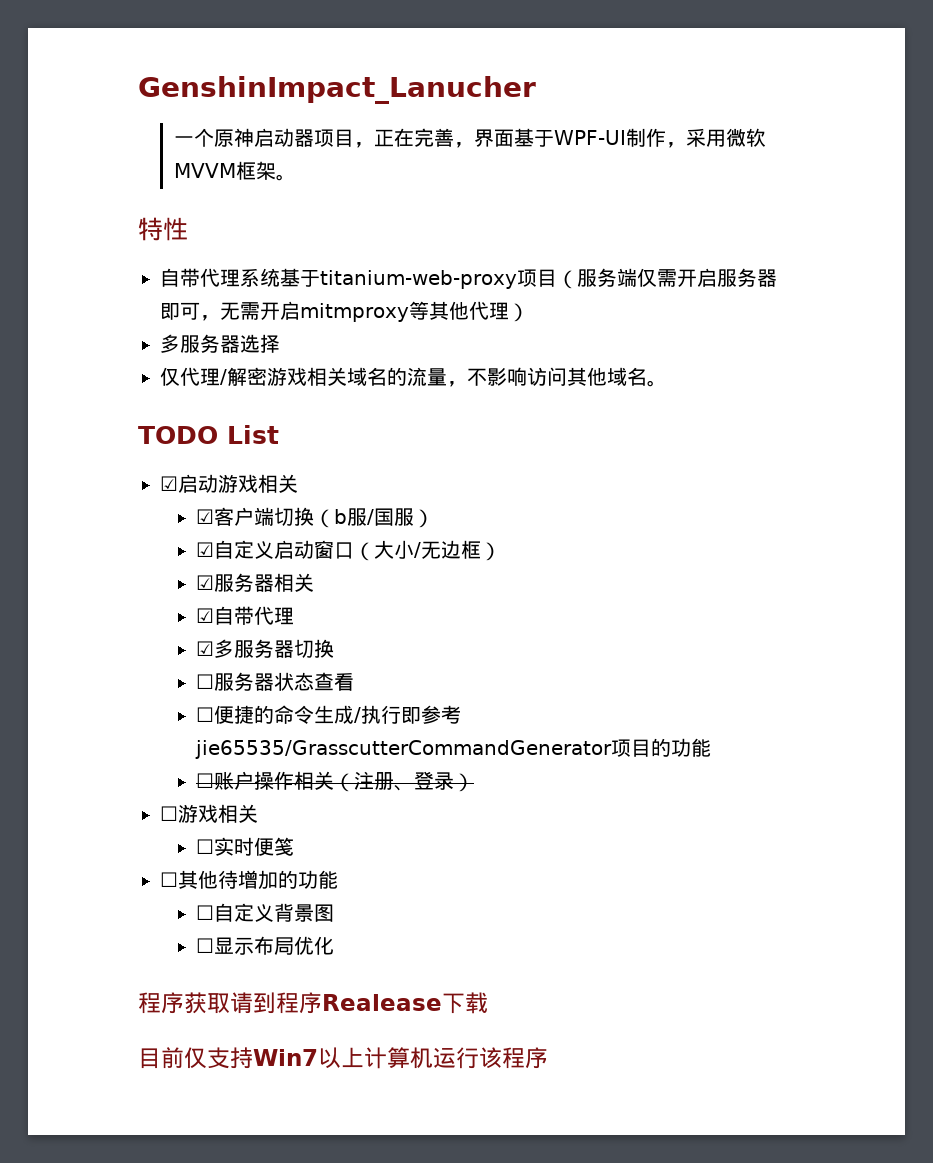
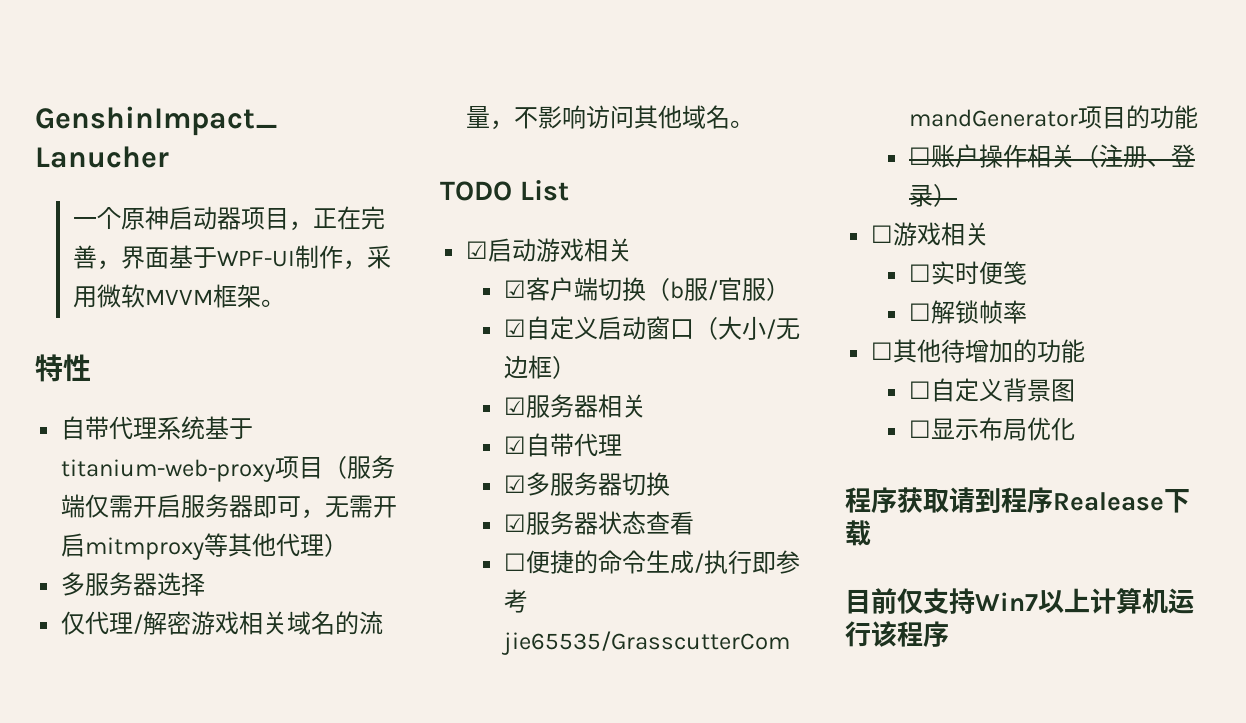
[373,508,394,526] 国 -> [718,277,743,301] 官
[195,674,214,689] ☐ -> [504,514,527,532] ☑
(294, 846) none -> [909,300,1028,324] // ☐解锁帧率

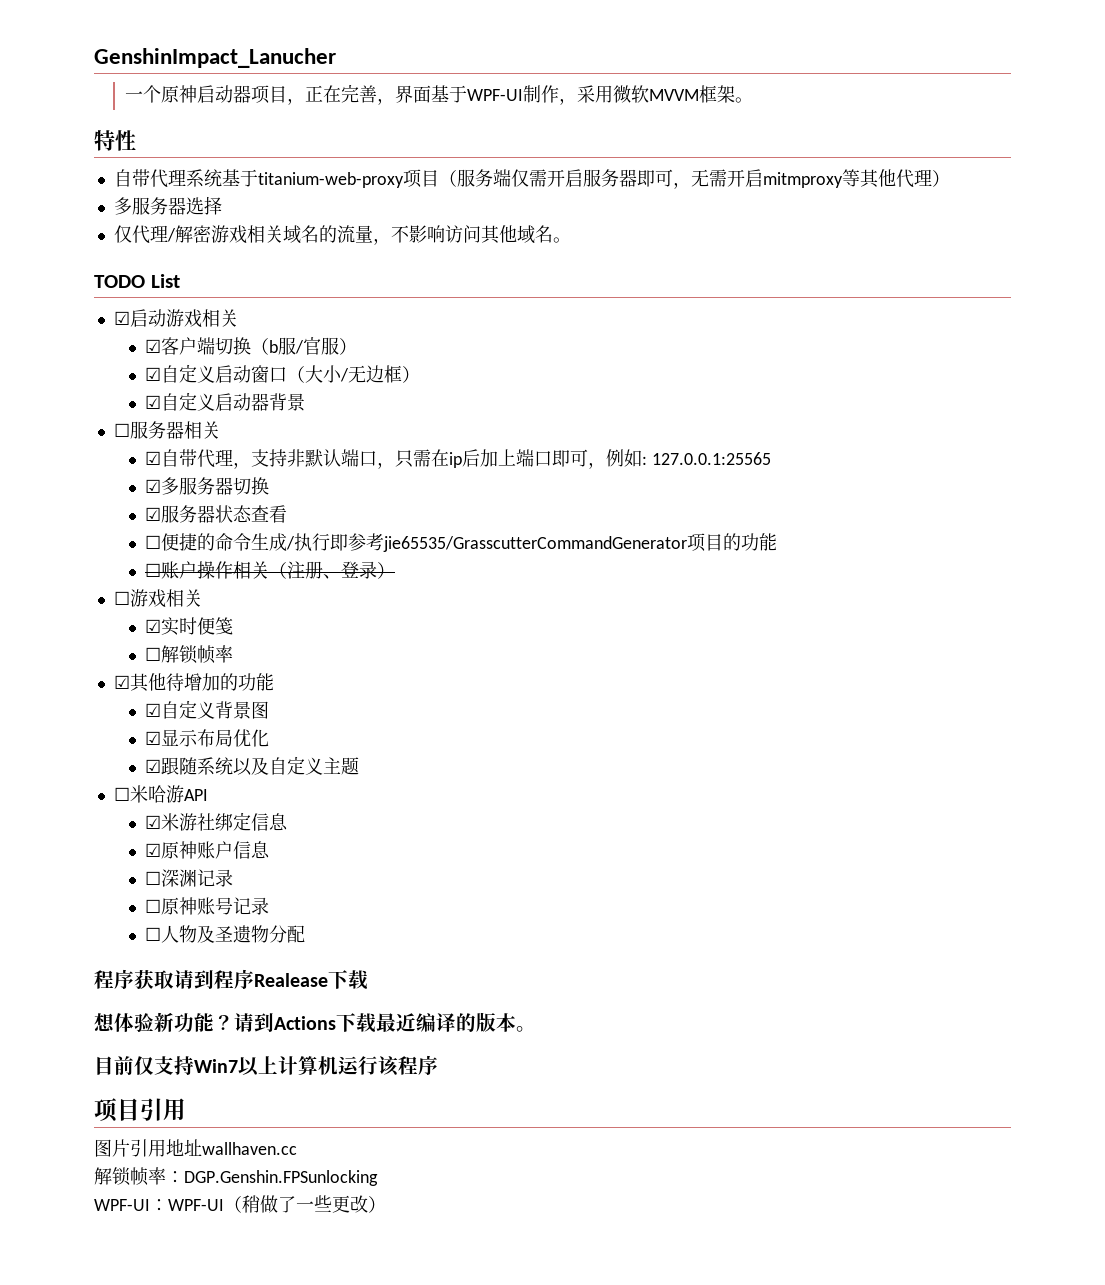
(527, 406) none -> [161,392,306,411] [113,423,130,437] 自定义启动器背景 // ☐
(623, 445) none -> [233,449,772,469] ，支持非默认端口，只需在ip后加上端口即可，例如: 127.0.0.1:25565
[909,264,932,282] ☐ -> [145,619,162,633] ☑
[871,342,894,360] ☐ -> [113,675,130,689] ☑
[909,381,932,399] ☐ -> [145,703,162,717] ☑
[909,420,932,438] ☐ -> [145,731,162,745] ☑
(1076, 429) none -> [145,756,360,776] [113,785,208,803] [145,812,289,831] [145,841,271,859] [145,869,234,887] [145,897,270,915] [145,925,306,943] // ☑跟随系统以及自定义主题 // ☐米哈游API // ☑米游社绑定信息 // ☑原神账户信息 // ☐深渊记录 // ☐原神账号记录 // ☐人物及圣遗物分配
(871, 533) none -> [94,1012,536,1033] // 想体验新功能？请到Actions下载最近编译的版本。
(949, 634) none -> [94,1098,186,1122] [94,1139,297,1157] [94,1167,378,1186] [94,1195,386,1213] // 项目引用 // 图片引用地址wallhaven.cc // 解锁帧率：DGP.Genshin.FPSunlocking // WPF-UI：WPF-UI（稍做了一些更改）

